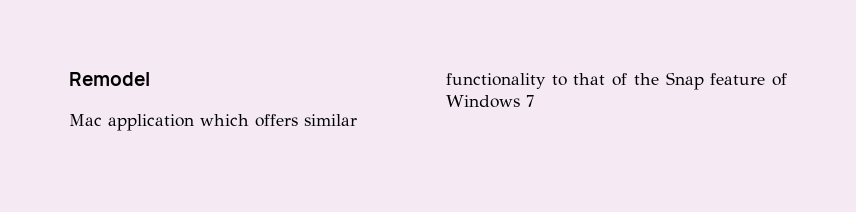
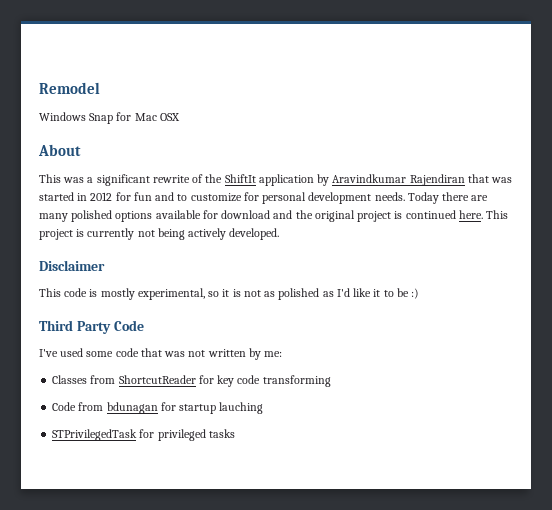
[69,114,357,131] [446,72,787,90] [446,95,534,108] Mac application which offers similar functionality to that of the Snap feature of Windows 7 -> [39,112,180,124] [38,144,81,156] [39,174,513,186] [39,192,489,204] [39,210,509,222] [39,228,280,240] [39,260,105,271] [39,288,420,300] [39,320,144,334] [39,348,283,360] [52,375,331,387] [52,402,264,414] [52,429,235,441] Windows Snap for Mac OSX // About // This was a significant rewrite of the ShiftIt application by Aravindkumar Rajendiran that was started in 2012 for fun and to customize for personal development needs. Today there are many polished options available for download and the original project is continued here. This project is currently not being actively developed. // Disclaimer // This code is mostly experimental, so it is not as polished as I'd like it to be :) // Third Party Code // I've used some code that was not written by me: // Classes from ShortcutReader for key code transforming // Code from bdunagan for startup lauching // STPrivilegedTask for privileged tasks

